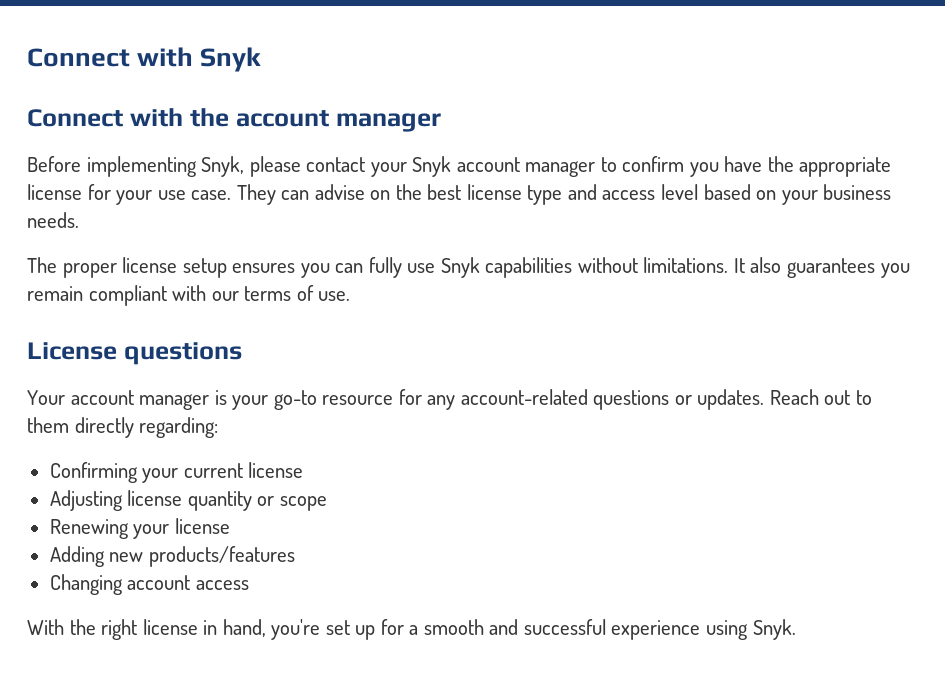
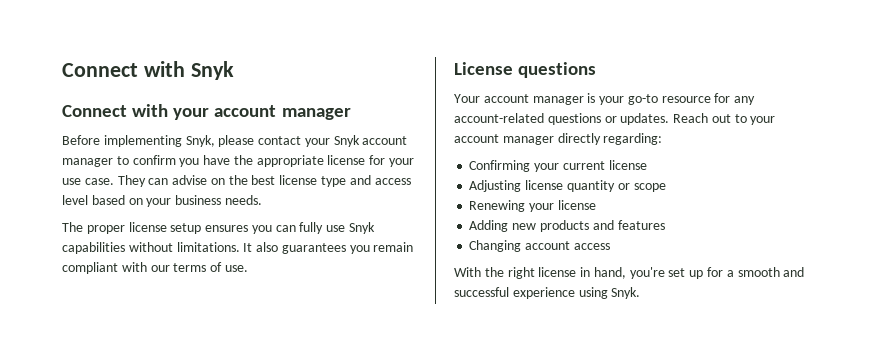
[189,108,229,127] the -> [173,108,210,120] your
[27,417,69,433] them -> [750,116,776,125] [454,134,554,145] your account manager
[148,546,295,567] products/features -> [539,220,665,232] products and features

